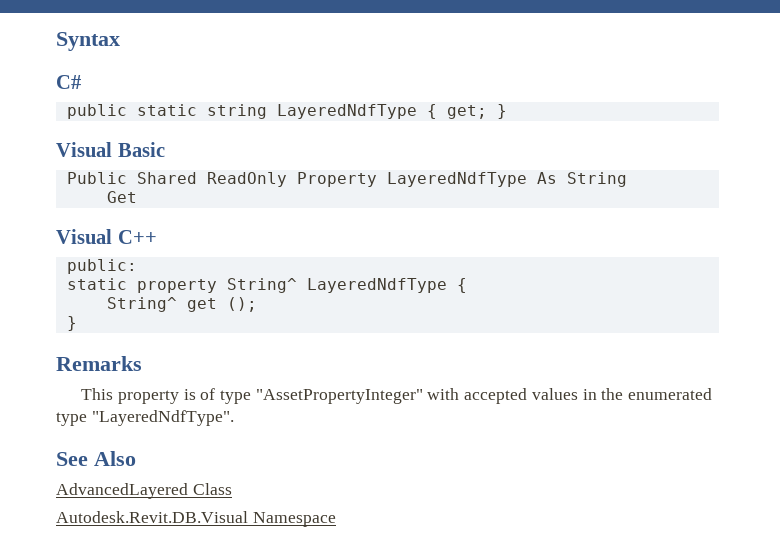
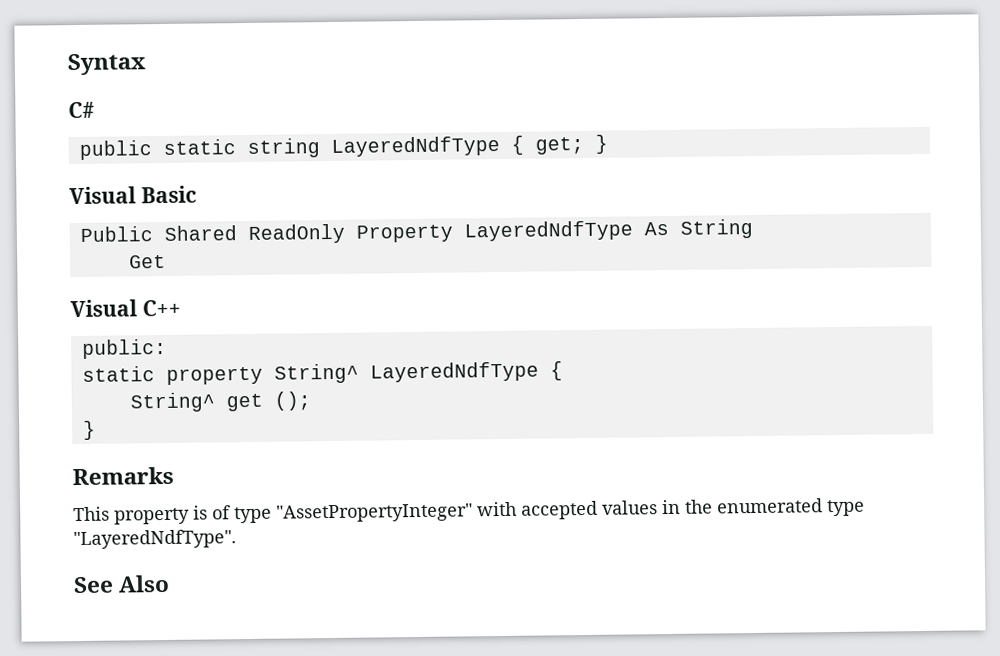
[56,483,232,499] [56,511,336,527] // AdvancedLayered Class // Autodesk.Revit.DB.Visual Namespace -> (171, 583) none

